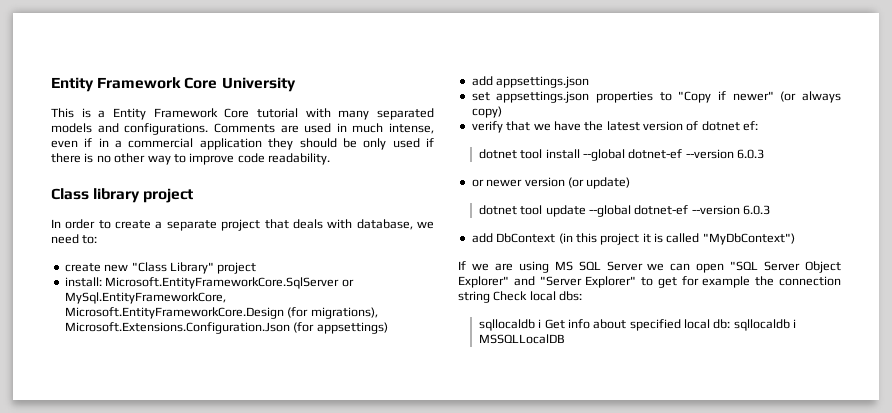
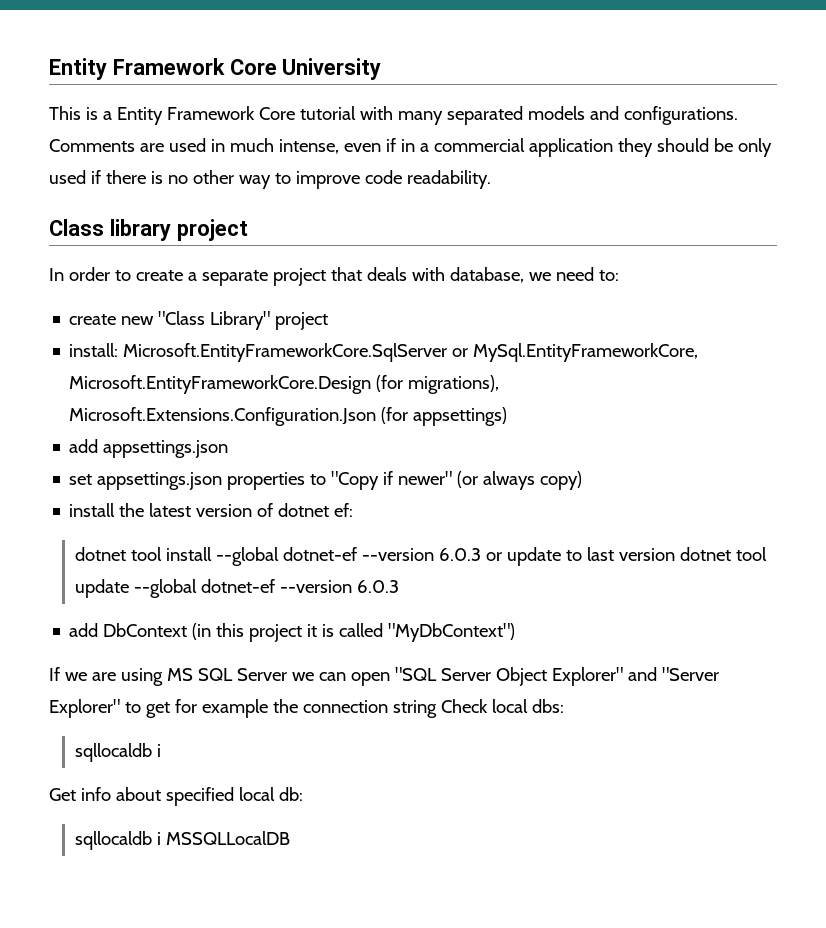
[471,121,581,133] verify that we have -> [69,503,116,517] install
[471,177,631,189] // or newer version (or update) // -> [486,547,676,566] or update to last version
(542, 323) none -> (162, 750) //
(731, 324) none -> (303, 794) //

